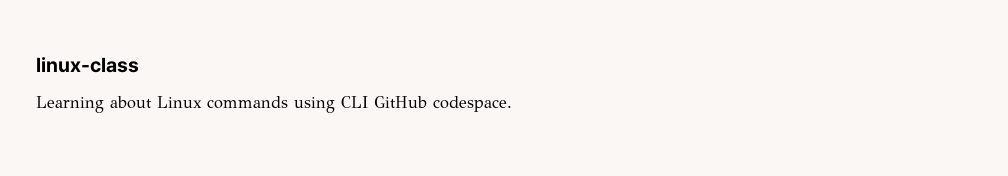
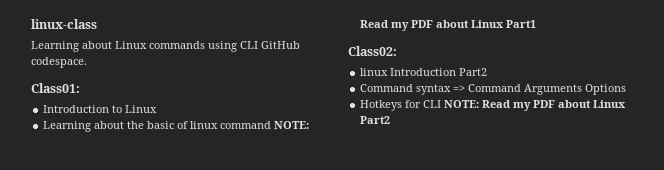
(512, 104) none -> [31,83,80,93] [43,105,158,113] [43,121,310,132] [360,20,537,31] [348,46,397,56] [360,68,488,76] [360,84,627,95] [360,100,627,111] [360,116,391,124] // Class01: // Introduction to Linux // Learning about the basic of linux command NOTE: Read my PDF about Linux Part1 // Class02: // linux Introduction Part2 // Command syntax => Command Arguments Options // Hotkeys for CLI NOTE: Read my PDF about Linux Part2

